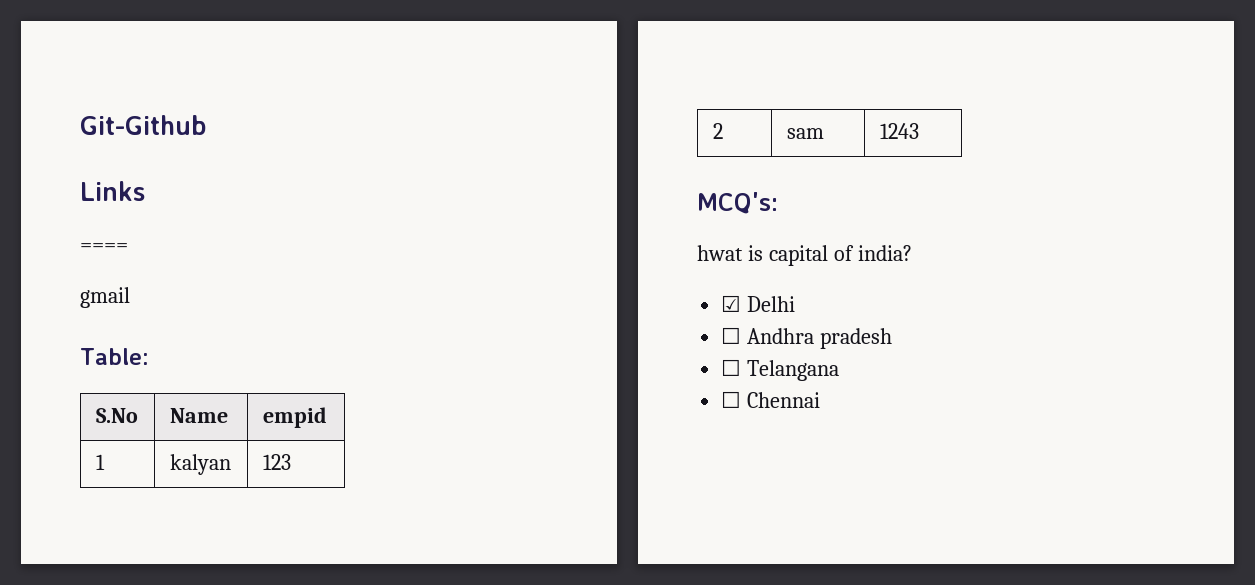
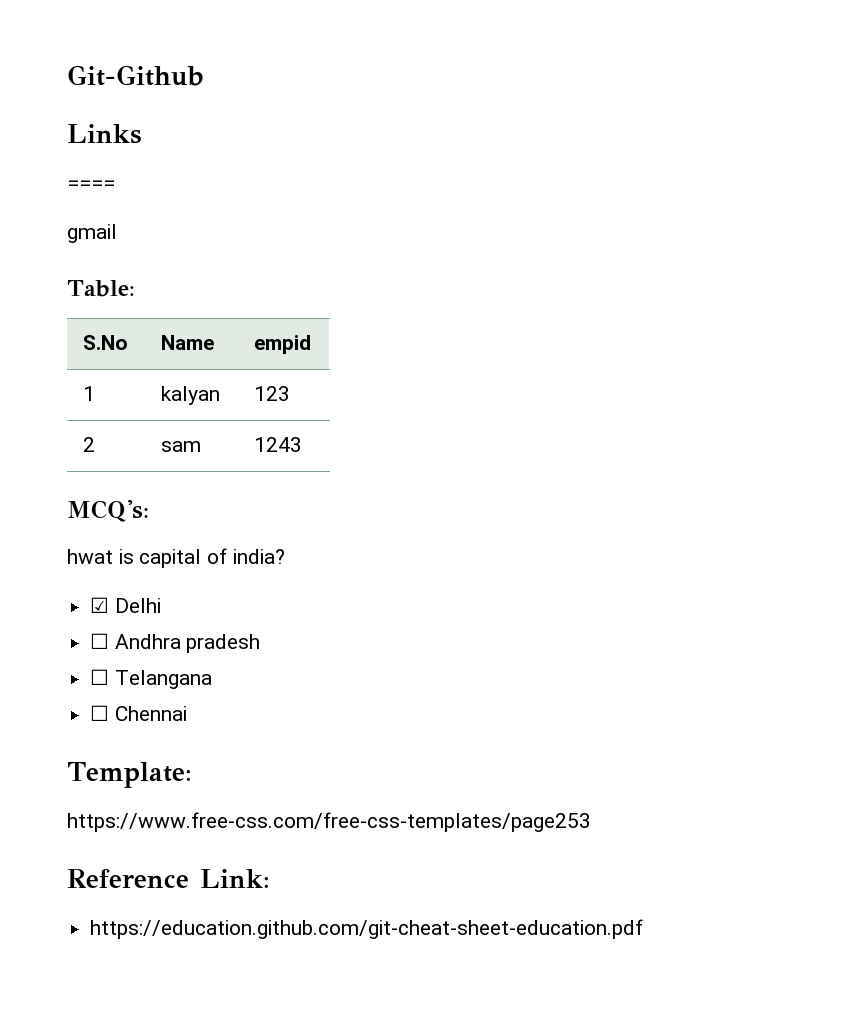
(821, 400) none -> [67,762,192,788] [67,812,591,832] [67,869,270,888] [90,919,644,939] // Template: // https://www.free-css.com/free-css-templates/page253 // Reference Link: // https://education.github.com/git-cheat-sheet-education.pdf

